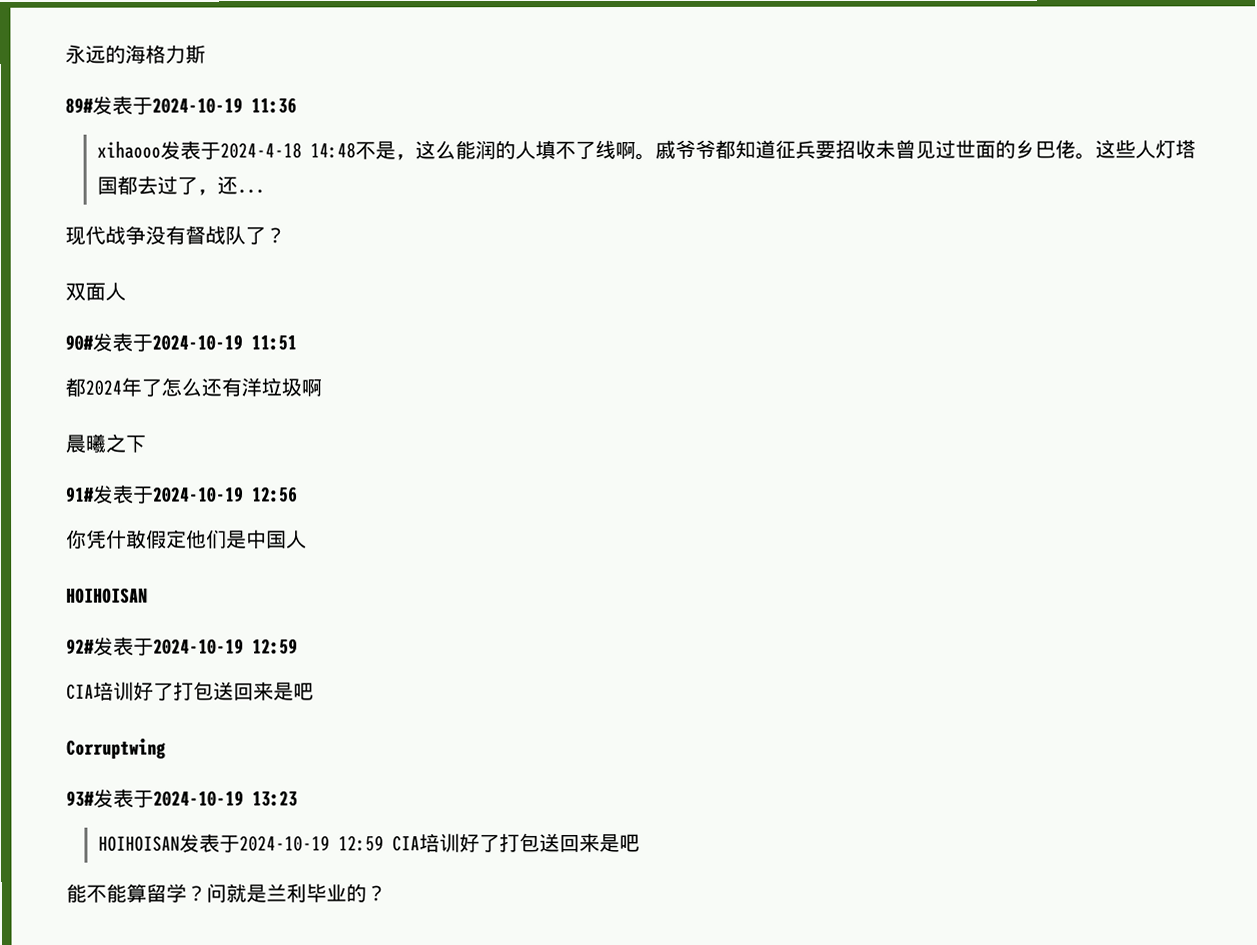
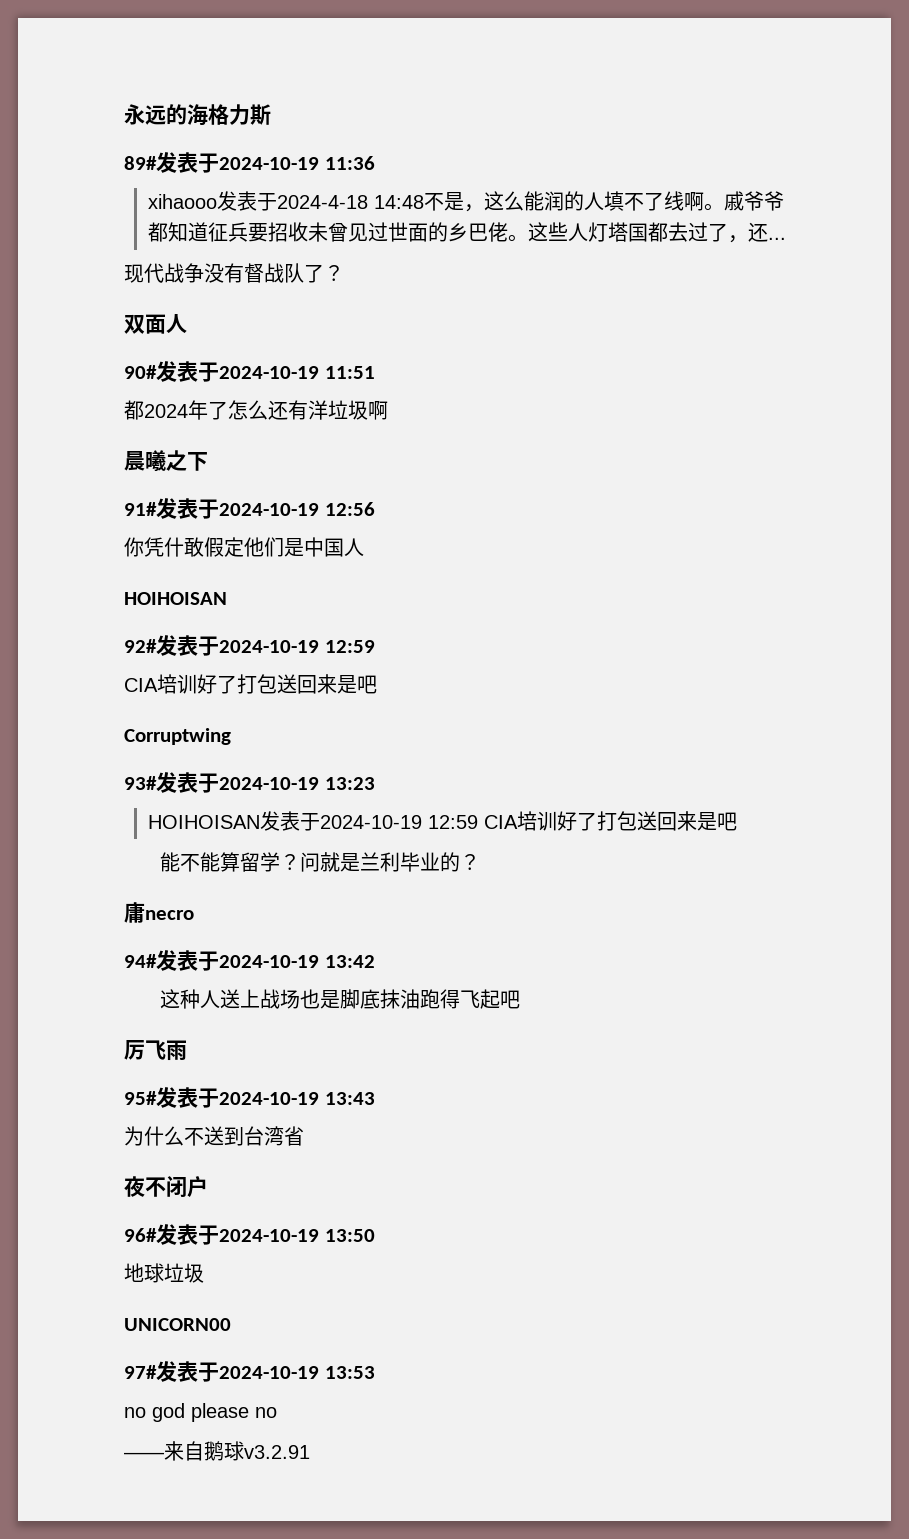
(387, 893) none -> [124,902,194,923] [124,950,375,971] [159,989,520,1009] [124,1040,187,1061] [124,1087,375,1108] [124,1126,304,1146] [124,1176,208,1198] [124,1224,375,1245] [124,1263,204,1283] [124,1318,231,1331] [124,1361,375,1382] [124,1403,277,1422] [124,1441,310,1461] // 庸necro // 94#发表于2024-10-19 13:42 // 这种人送上战场也是脚底抹油跑得飞起吧 // 厉飞雨 // 95#发表于2024-10-19 13:43 // 为什么不送到台湾省 // 夜不闭户 // 96#发表于2024-10-19 13:50 // 地球垃圾 // UNICORN00 // 97#发表于2024-10-19 13:53 // no god please no // ——来自鹅球v3.2.91

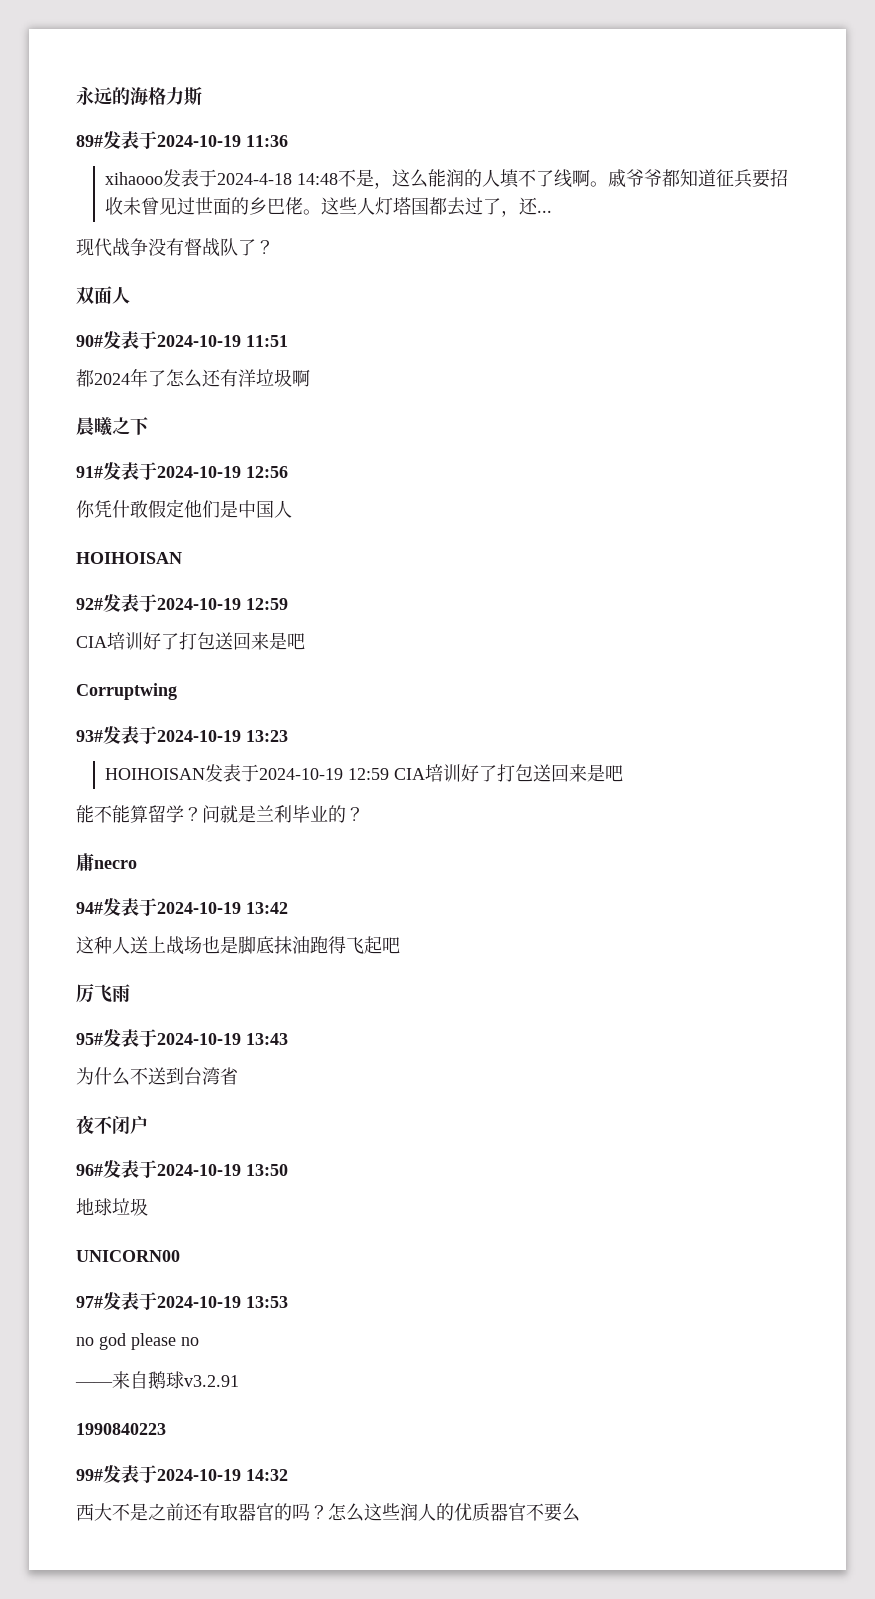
(310, 1452) none -> [76,1423,166,1435] [76,1465,288,1483] [76,1503,580,1522] // 1990840223 // 99#发表于2024-10-19 14:32 // 西大不是之前还有取器官的吗？怎么这些润人的优质器官不要么

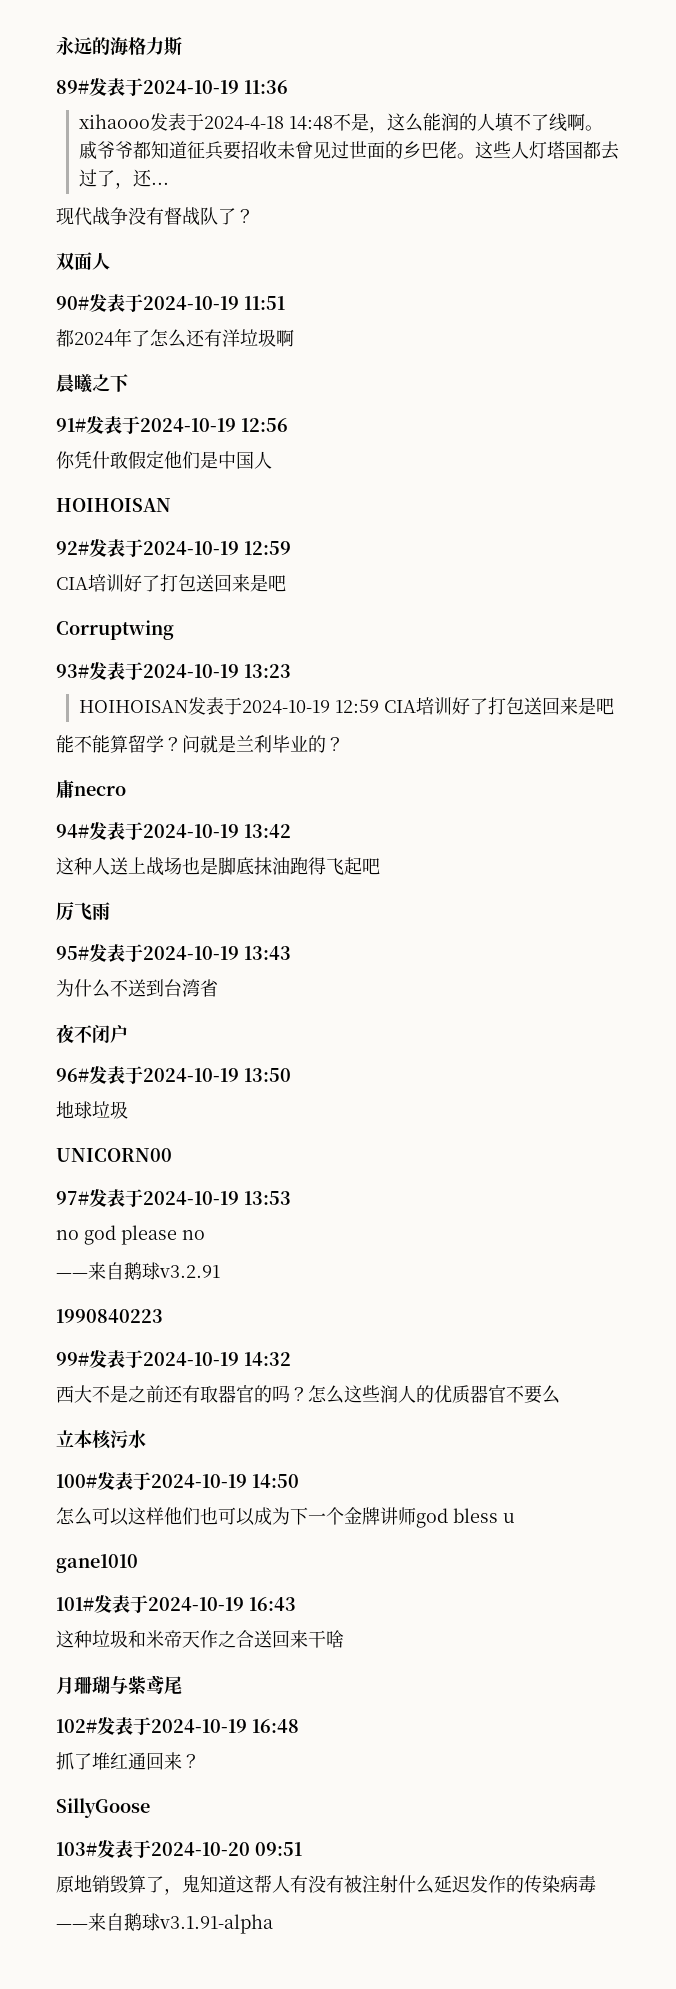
(580, 1512) none -> [56,1430,146,1449] [56,1472,299,1490] [56,1507,515,1528] [56,1554,138,1573] [56,1595,296,1613] [56,1630,344,1648] [56,1675,182,1695] [56,1717,299,1735] [56,1752,200,1770] [56,1798,150,1818] [56,1840,302,1858] [56,1875,596,1895] [56,1913,273,1934] // 立本核污水 // 100#发表于2024-10-19 14:50 // 怎么可以这样他们也可以成为下一个金牌讲师god bless u // gane1010 // 101#发表于2024-10-19 16:43 // 这种垃圾和米帝天作之合送回来干啥 // 月珊瑚与紫鸢尾 // 102#发表于2024-10-19 16:48 // 抓了堆红通回来？ // SillyGoose // 103#发表于2024-10-20 09:51 // 原地销毁算了，鬼知道这帮人有没有被注射什么延迟发作的传染病毒 // ——来自鹅球v3.1.91-alpha

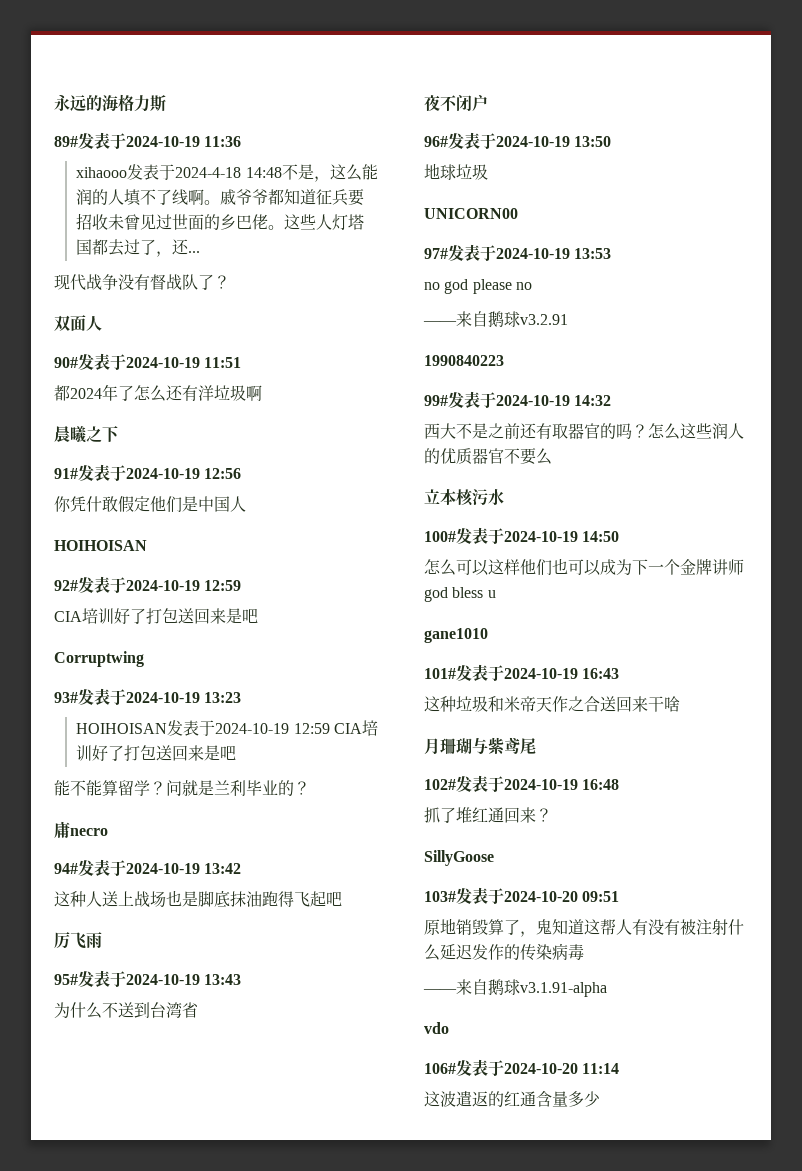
(273, 1924) none -> [424,1022,449,1034] [424,1059,620,1076] [424,1091,600,1107] // vdo // 106#发表于2024-10-20 11:14 // 这波遣返的红通含量多少

